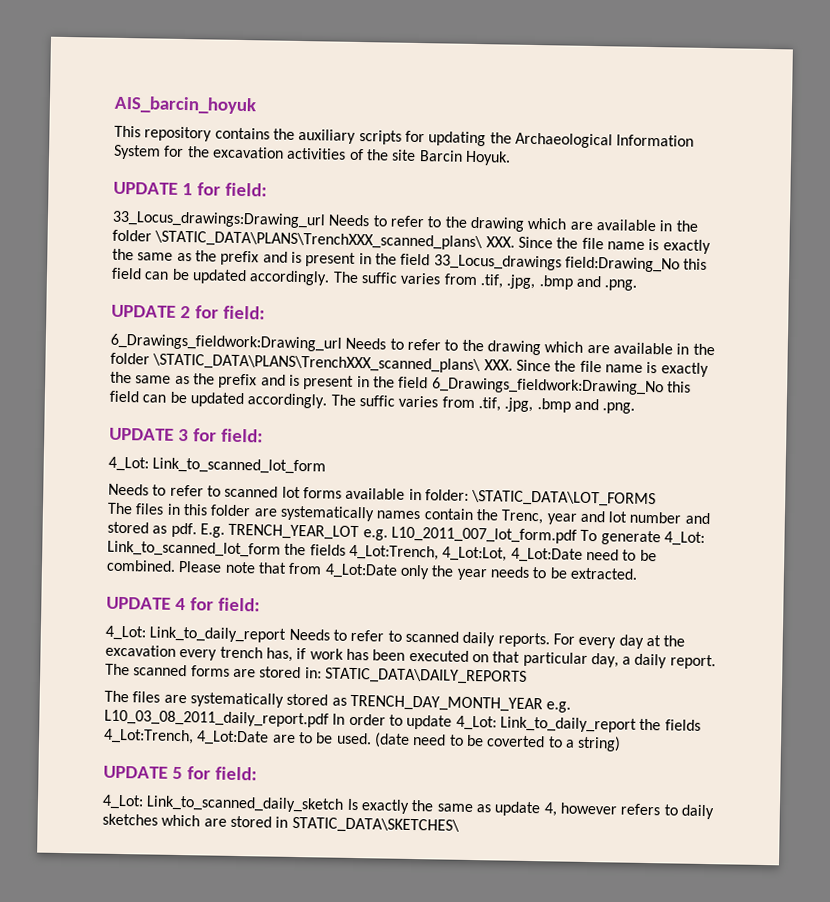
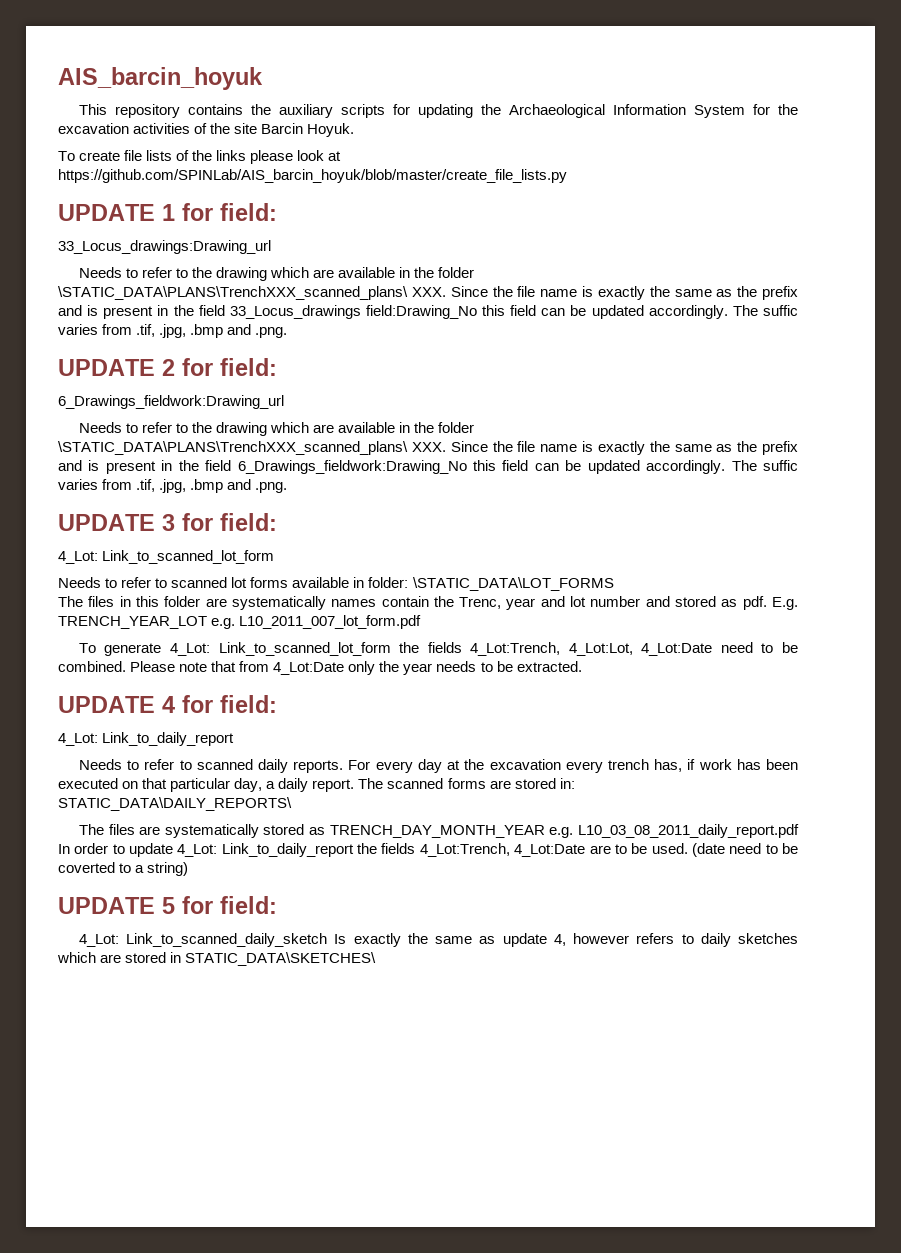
(511, 158) none -> [58,150,342,164] [58,169,567,183] // To create file lists of the links please look at https://github.com/SPINLab/AIS_barcin_hoyuk/blob/master/create_file_lists.py
(326, 219) none -> (271, 247) //
(342, 342) none -> (284, 402) //
(577, 535) none -> (422, 622) //
(287, 634) none -> (235, 739) //
[324,667,527,685] STATIC_DATA\DAILY_REPORTS -> [58,797,292,811] STATIC_DATA\DAILY_REPORTS\

